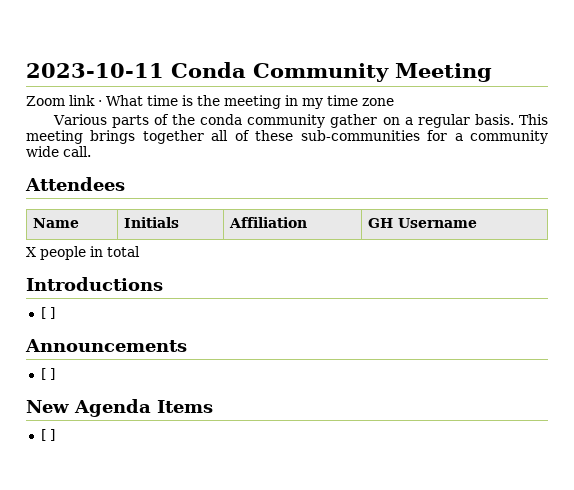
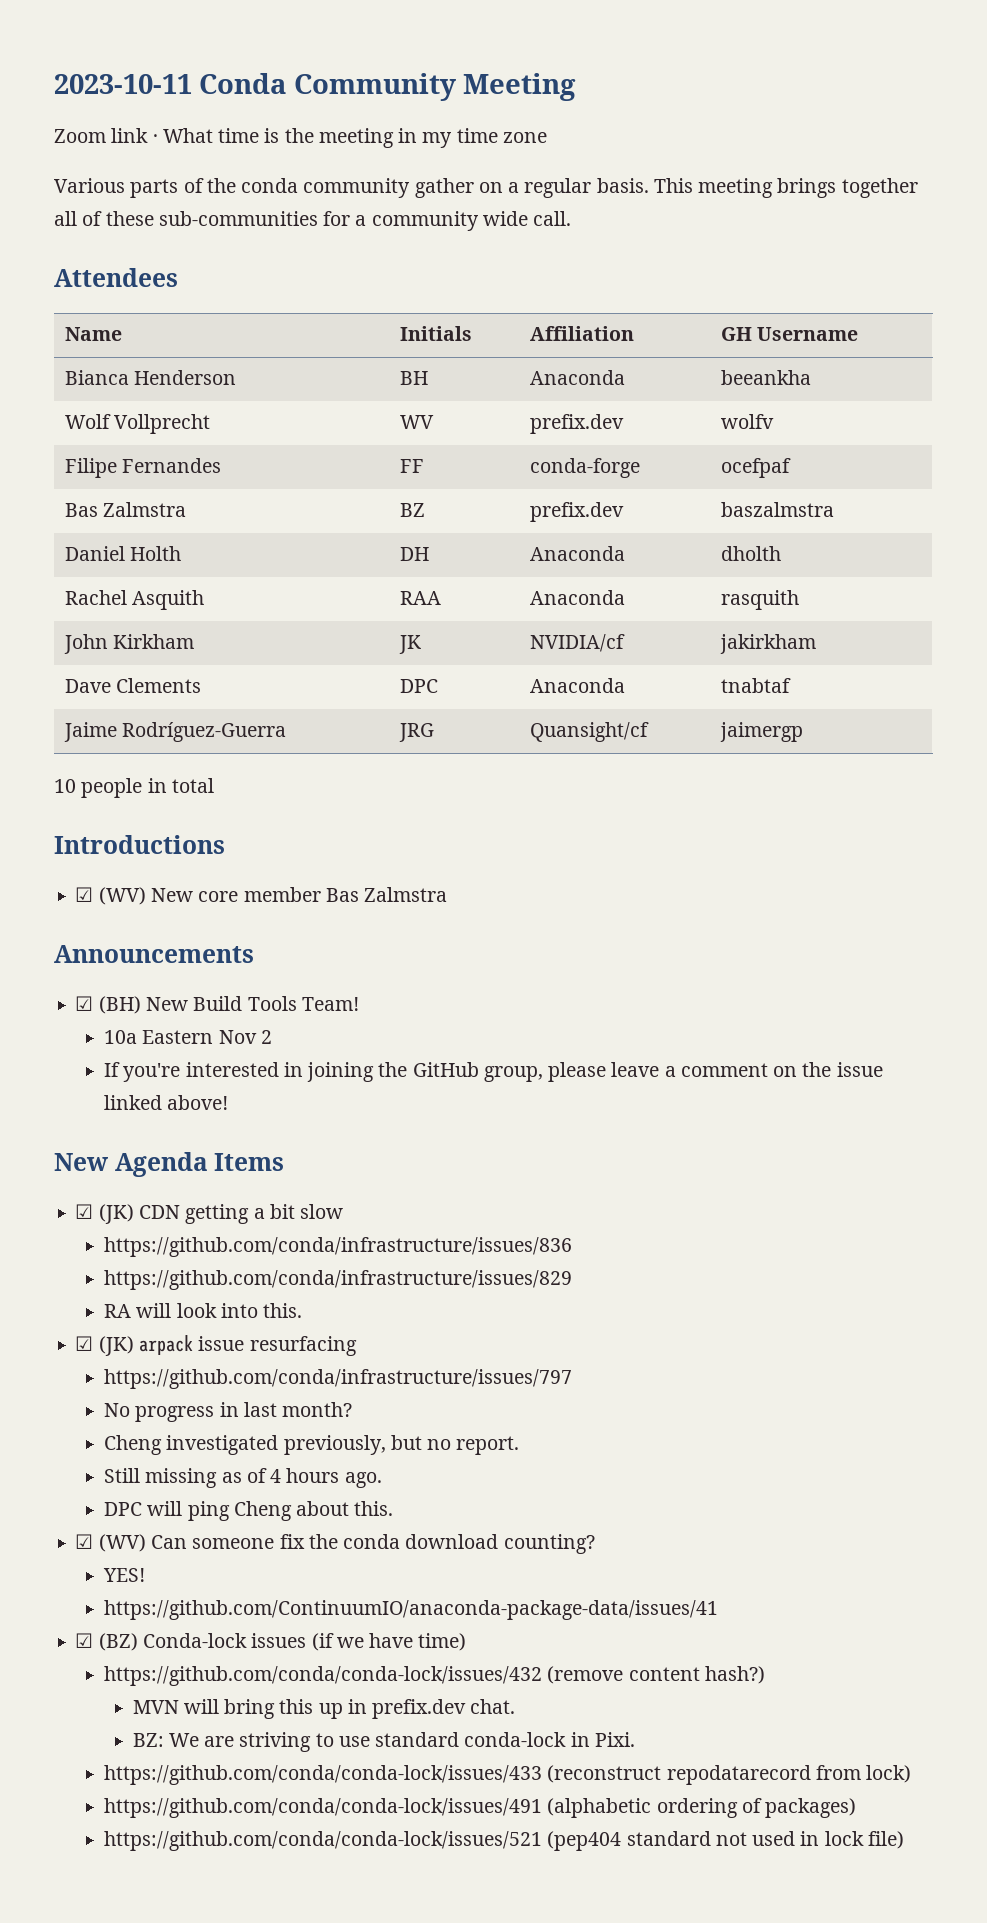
[26,246,140,260] [26,277,163,291] [40,307,55,319] [25,339,187,352] [40,368,55,380] [26,399,213,417] [40,429,55,441] // X people in total // Introductions // [ ] // Announcements // [ ] // New Agenda Items // [ ] -> [65,370,237,385] [400,371,429,385] [530,370,626,385] [721,370,812,385] [65,414,211,434] [400,415,435,429] [530,414,625,434] [721,414,775,429] [65,458,222,478] [400,459,425,473] [530,458,641,478] [721,458,792,478] [65,502,187,517] [400,503,426,517] [530,502,625,522] [721,502,835,517] [65,546,182,561] [400,547,430,561] [530,546,626,561] [721,546,782,561] [65,590,205,610] [400,591,442,605] [530,590,626,605] [721,590,800,610] [64,634,195,654] [399,635,422,654] [530,634,626,652] [720,634,817,654] [65,678,202,693] [400,679,439,693] [530,678,626,693] [721,678,792,693] [64,722,287,742] [399,723,435,742] [530,722,650,742] [720,722,804,742] [54,778,214,798] [54,835,225,854] [75,887,448,905] [54,945,254,963] [75,996,359,1014] [104,1030,272,1044] [104,1062,883,1082] [104,1095,229,1110] [54,1152,285,1177] [75,1204,344,1224] [104,1237,573,1257] [104,1270,573,1290] [104,1303,303,1318] [75,1335,357,1356] [104,1369,573,1389] [104,1402,353,1422] [104,1435,520,1455] [104,1468,382,1488] [104,1501,394,1521] [75,1534,595,1554] [103,1568,146,1582] [104,1600,719,1620] [75,1633,467,1651] [104,1666,765,1686] [132,1699,516,1719] [132,1732,635,1752] [104,1765,912,1785] [104,1798,857,1818] [104,1831,904,1851] // Bianca Henderson | BH | Anaconda | beeankha // Wolf Vollprecht | WV | prefix.dev | wolfv // Filipe Fernandes | FF | conda-forge | ocefpaf // Bas Zalmstra | BZ | prefix.dev | baszalmstra // Daniel Holth | DH | Anaconda | dholth // Rachel Asquith | RAA | Anaconda | rasquith // John Kirkham | JK | NVIDIA/cf | jakirkham // Dave Clements | DPC | Anaconda | tnabtaf // Jaime Rodríguez-Guerra | JRG | Quansight/cf | jaimergp // 10 people in total // Introductions // ☑ (WV) New core member Bas Zalmstra // Announcements // ☑ (BH) New Build Tools Team! // 10a Eastern Nov 2 // If you're interested in joining the GitHub group, please leave a comment on the issue linked above! // New Agenda Items // ☑ (JK) CDN getting a bit slow // https://github.com/conda/infrastructure/issues/836 // https://github.com/conda/infrastructure/issues/829 // RA will look into this. // ☑ (JK) arpack issue resurfacing // https://github.com/conda/infrastructure/issues/797 // No progress in last month? // Cheng investigated previously, but no report. // Still missing as of 4 hours ago. // DPC will ping Cheng about this. // ☑ (WV) Can someone fix the conda download counting? // YES! // https://github.com/ContinuumIO/anaconda-package-data/issues/41 // ☑ (BZ) Conda-lock issues (if we have time) // https://github.com/conda/conda-lock/issues/432 (remove content hash?) // MVN will bring this up in prefix.dev chat. // BZ: We are striving to use standard conda-lock in Pixi. // https://github.com/conda/conda-lock/issues/433 (reconstruct repodatarecord from lock) // https://github.com/conda/conda-lock/issues/491 (alphabetic ordering of packages) // https://github.com/conda/conda-lock/issues/521 (pep404 standard not used in lock file)

